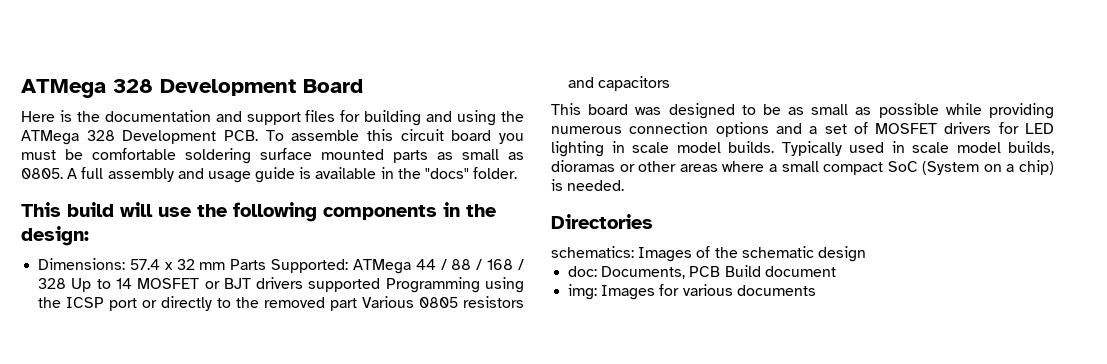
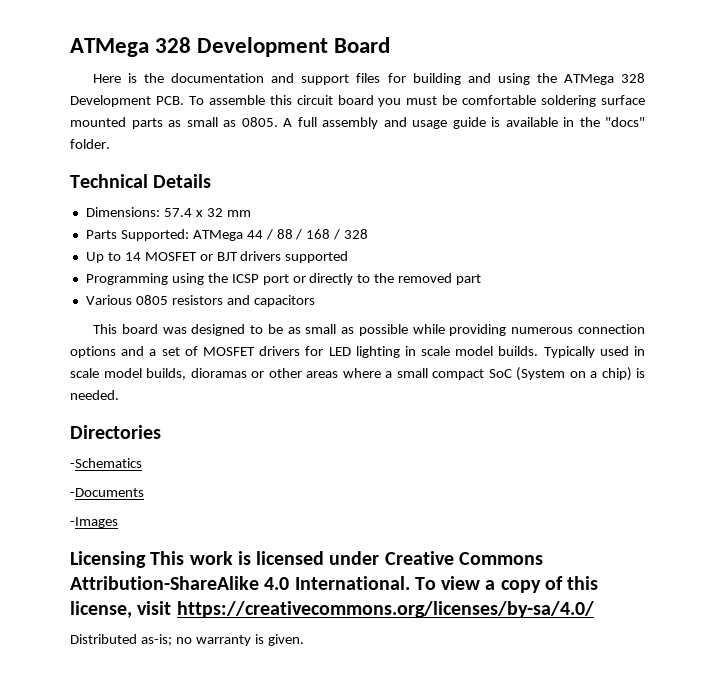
[21,202,496,222] [21,226,89,246] This build will use the following components in the design: -> [70,174,212,188] Technical Details
(226, 266) none -> (251, 213) //
(67, 283) none -> (369, 234) //
(381, 285) none -> (349, 257) //
(358, 304) none -> (482, 279) //
[551,246,866,262] [568,265,836,279] [568,284,816,300] schematics: Images of the schematic design // doc: Documents, PCB Build document // img: Images for various documents -> [70,458,142,468] [70,488,144,497] [70,517,118,528] [70,551,543,568] [70,576,599,593] [70,601,594,618] [70,634,304,646] -Schematics // -Documents // -Images // Licensing This work is licensed under Creative Commons Attribution-ShareAlike 4.0 International. To view a copy of this license, visit https://creativecommons.org/licenses/by-sa/4.0/ // Distributed as-is; no warranty is given.

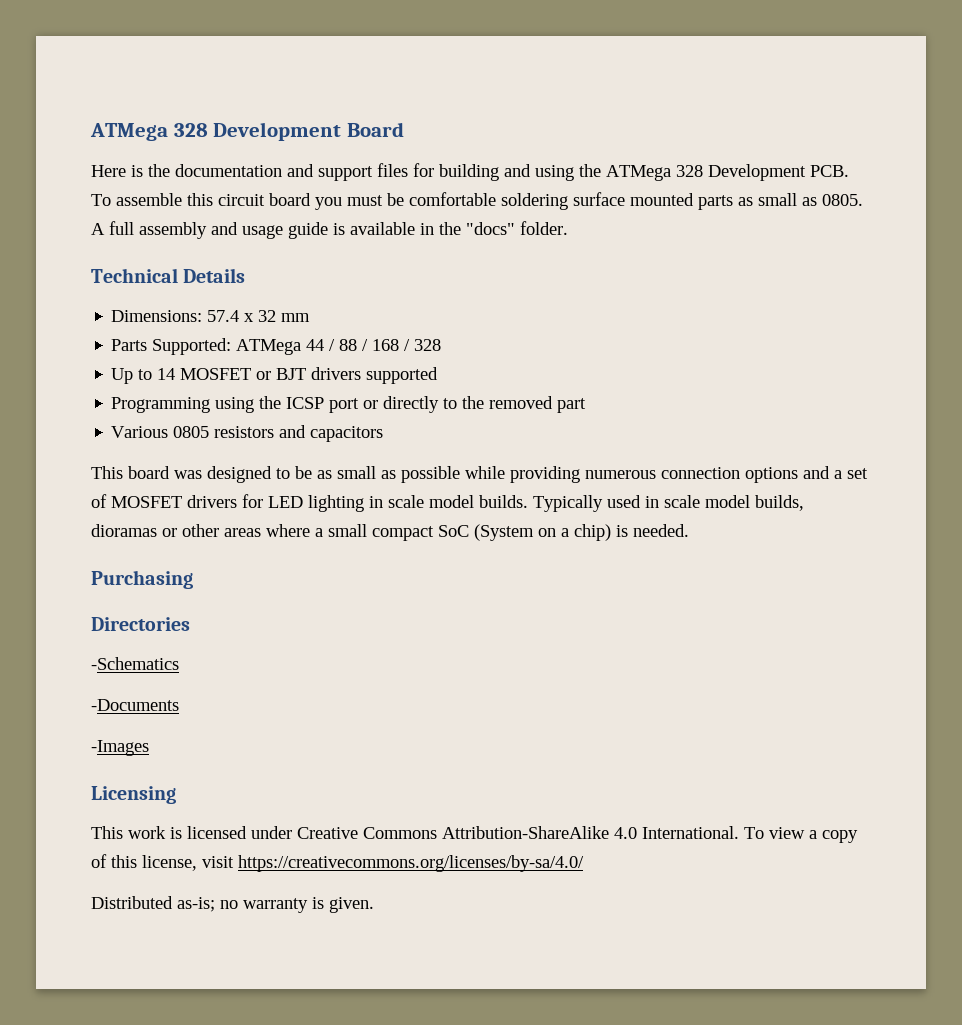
(119, 395) none -> [91,570,193,589] // Purchasing
(146, 559) none -> (176, 795) //

